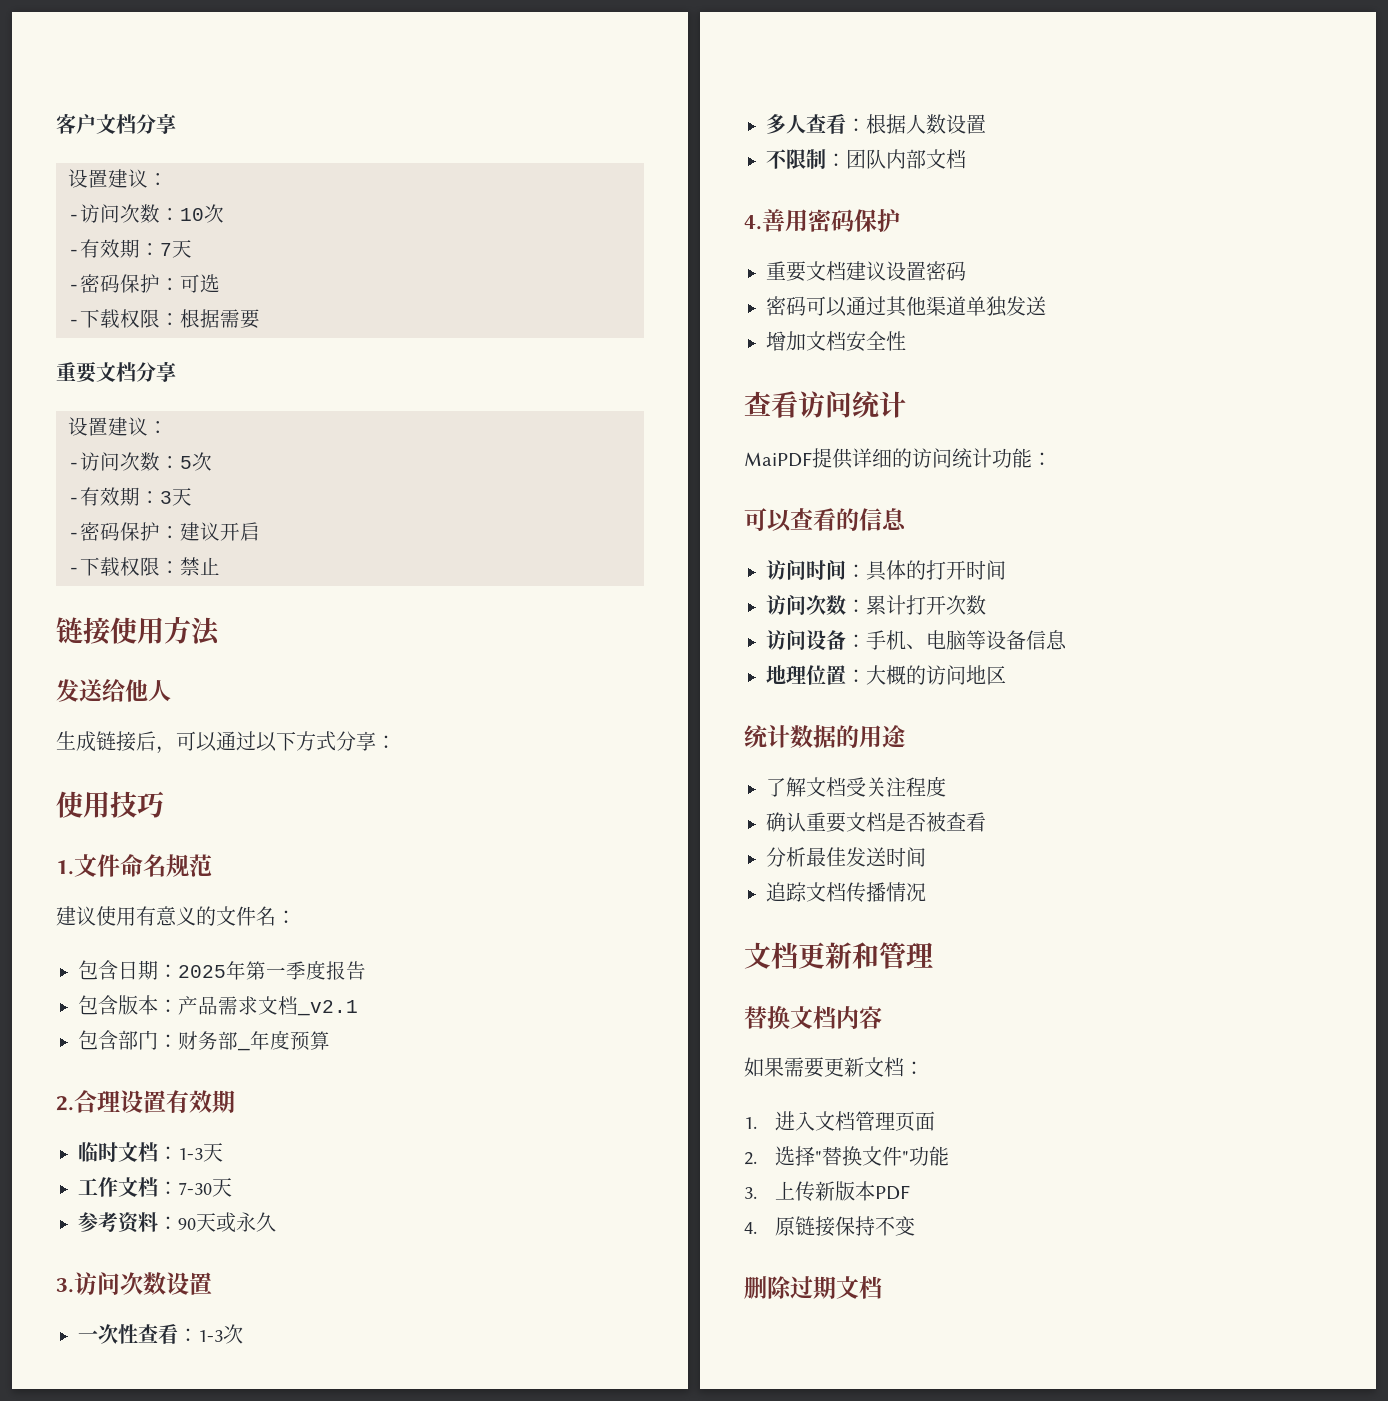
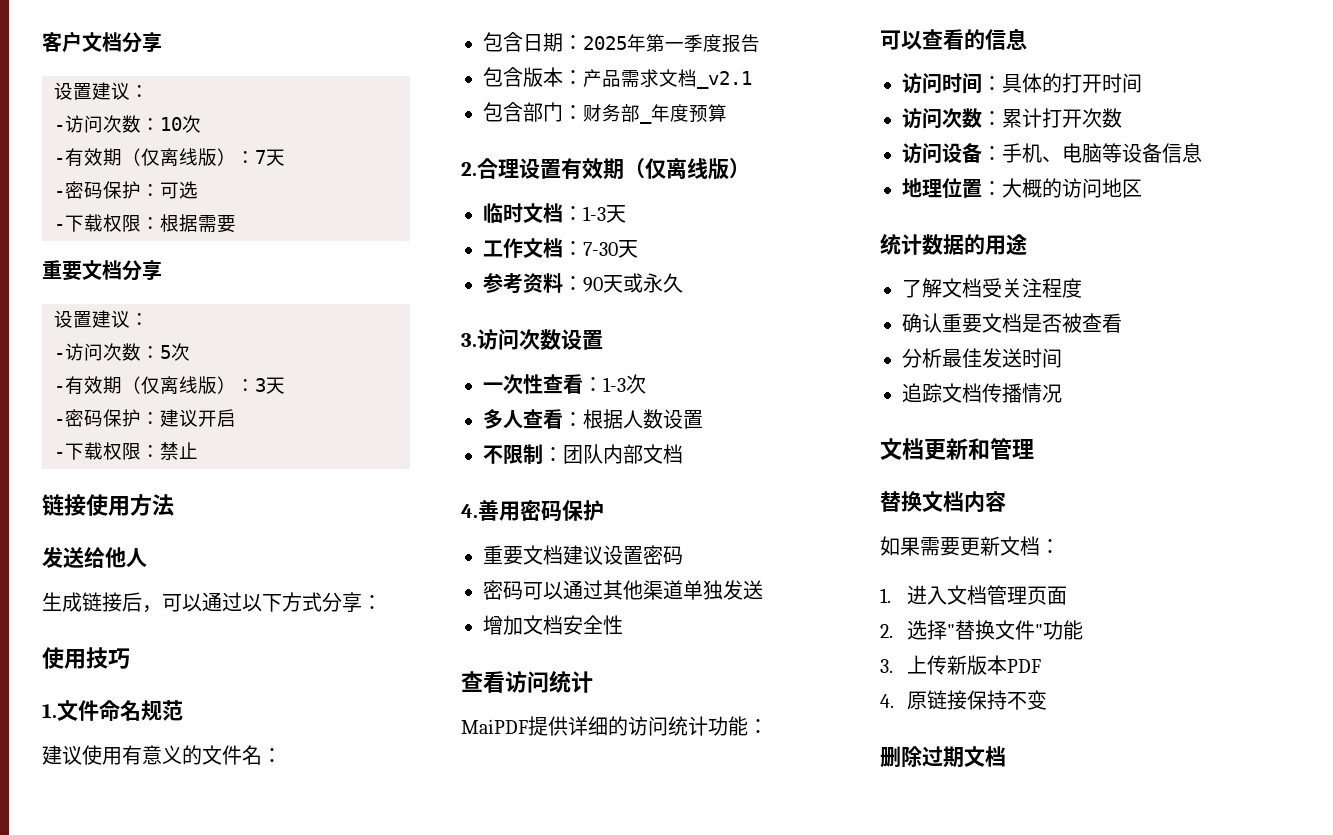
(140, 248) none -> [122,148,236,166] （仅离线版）
(140, 496) none -> [122,376,236,394] （仅离线版）
(235, 1101) none -> [624,158,750,180] （仅离线版）

